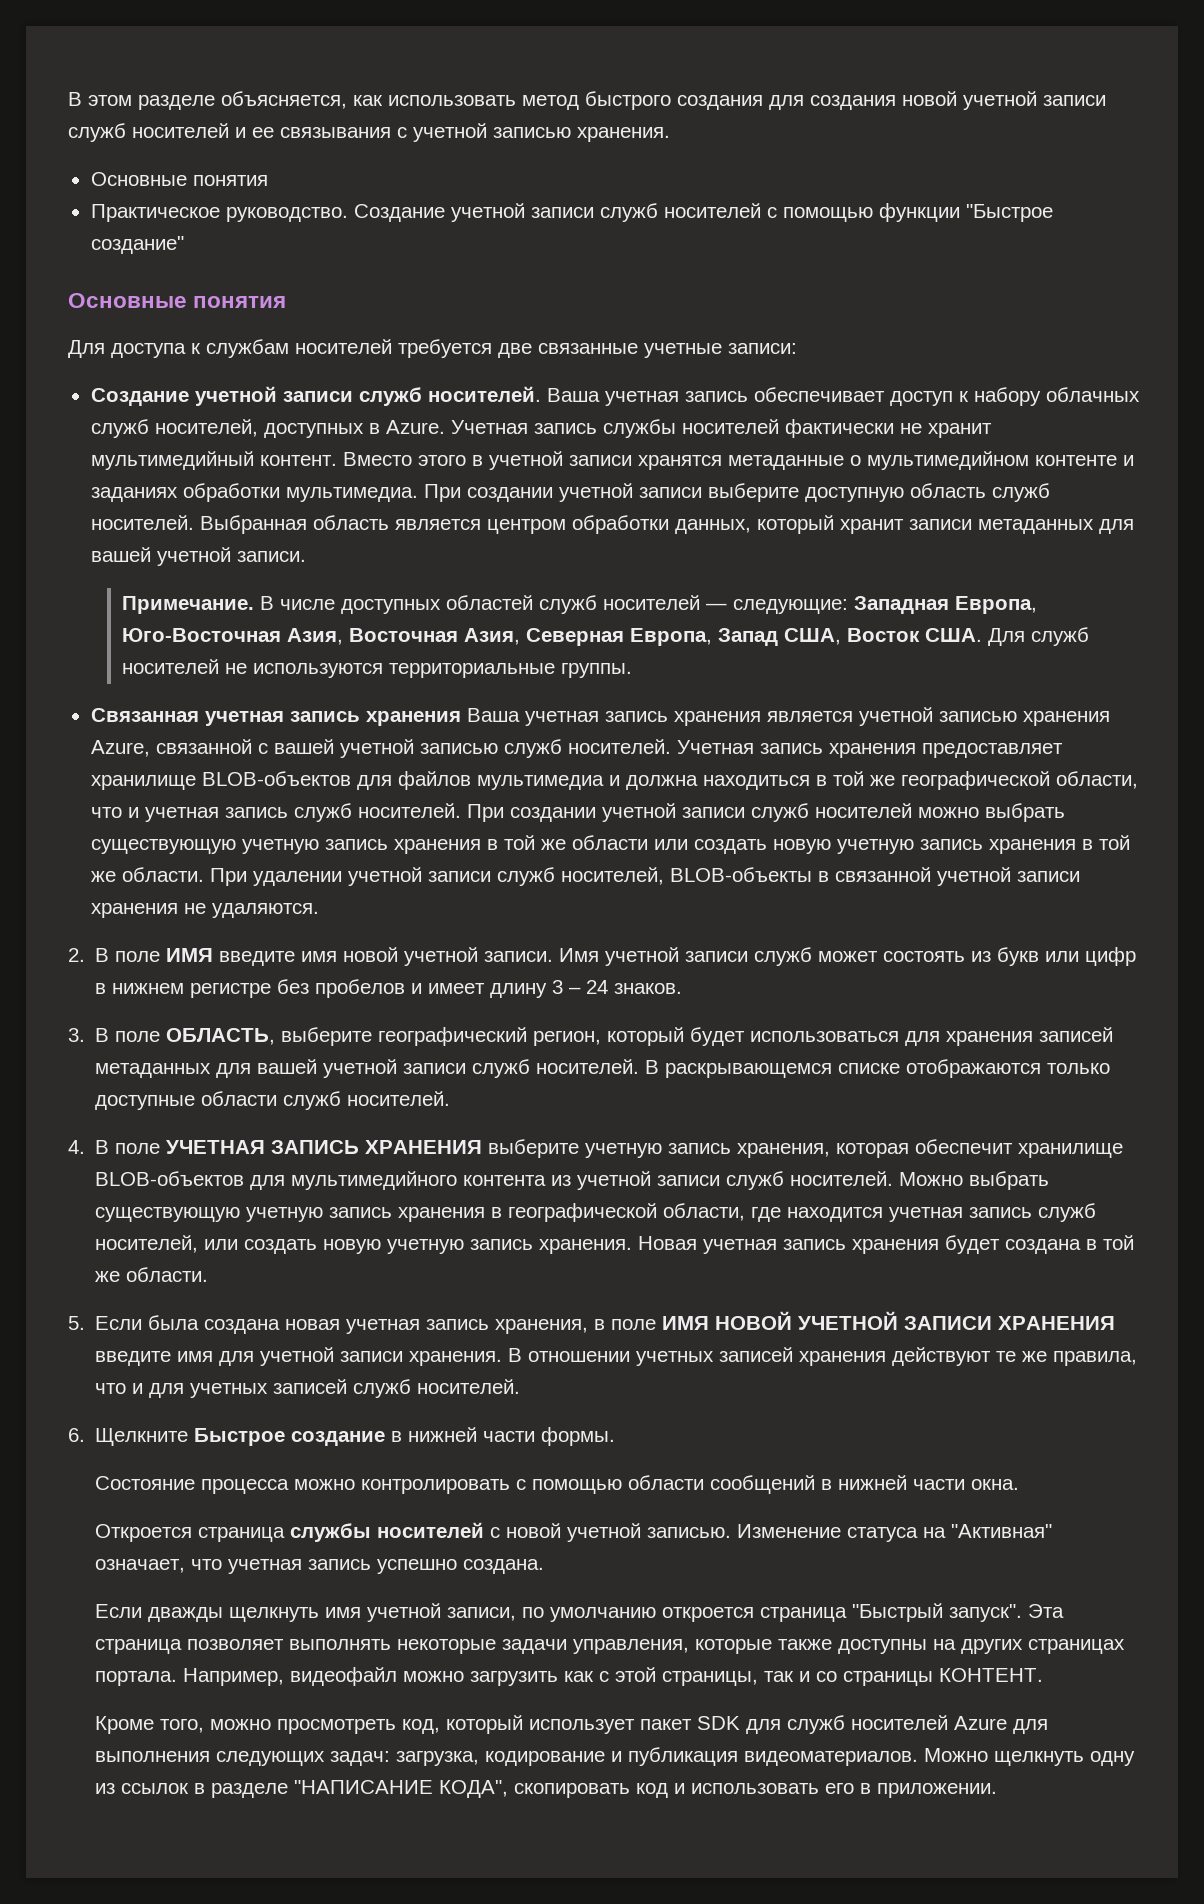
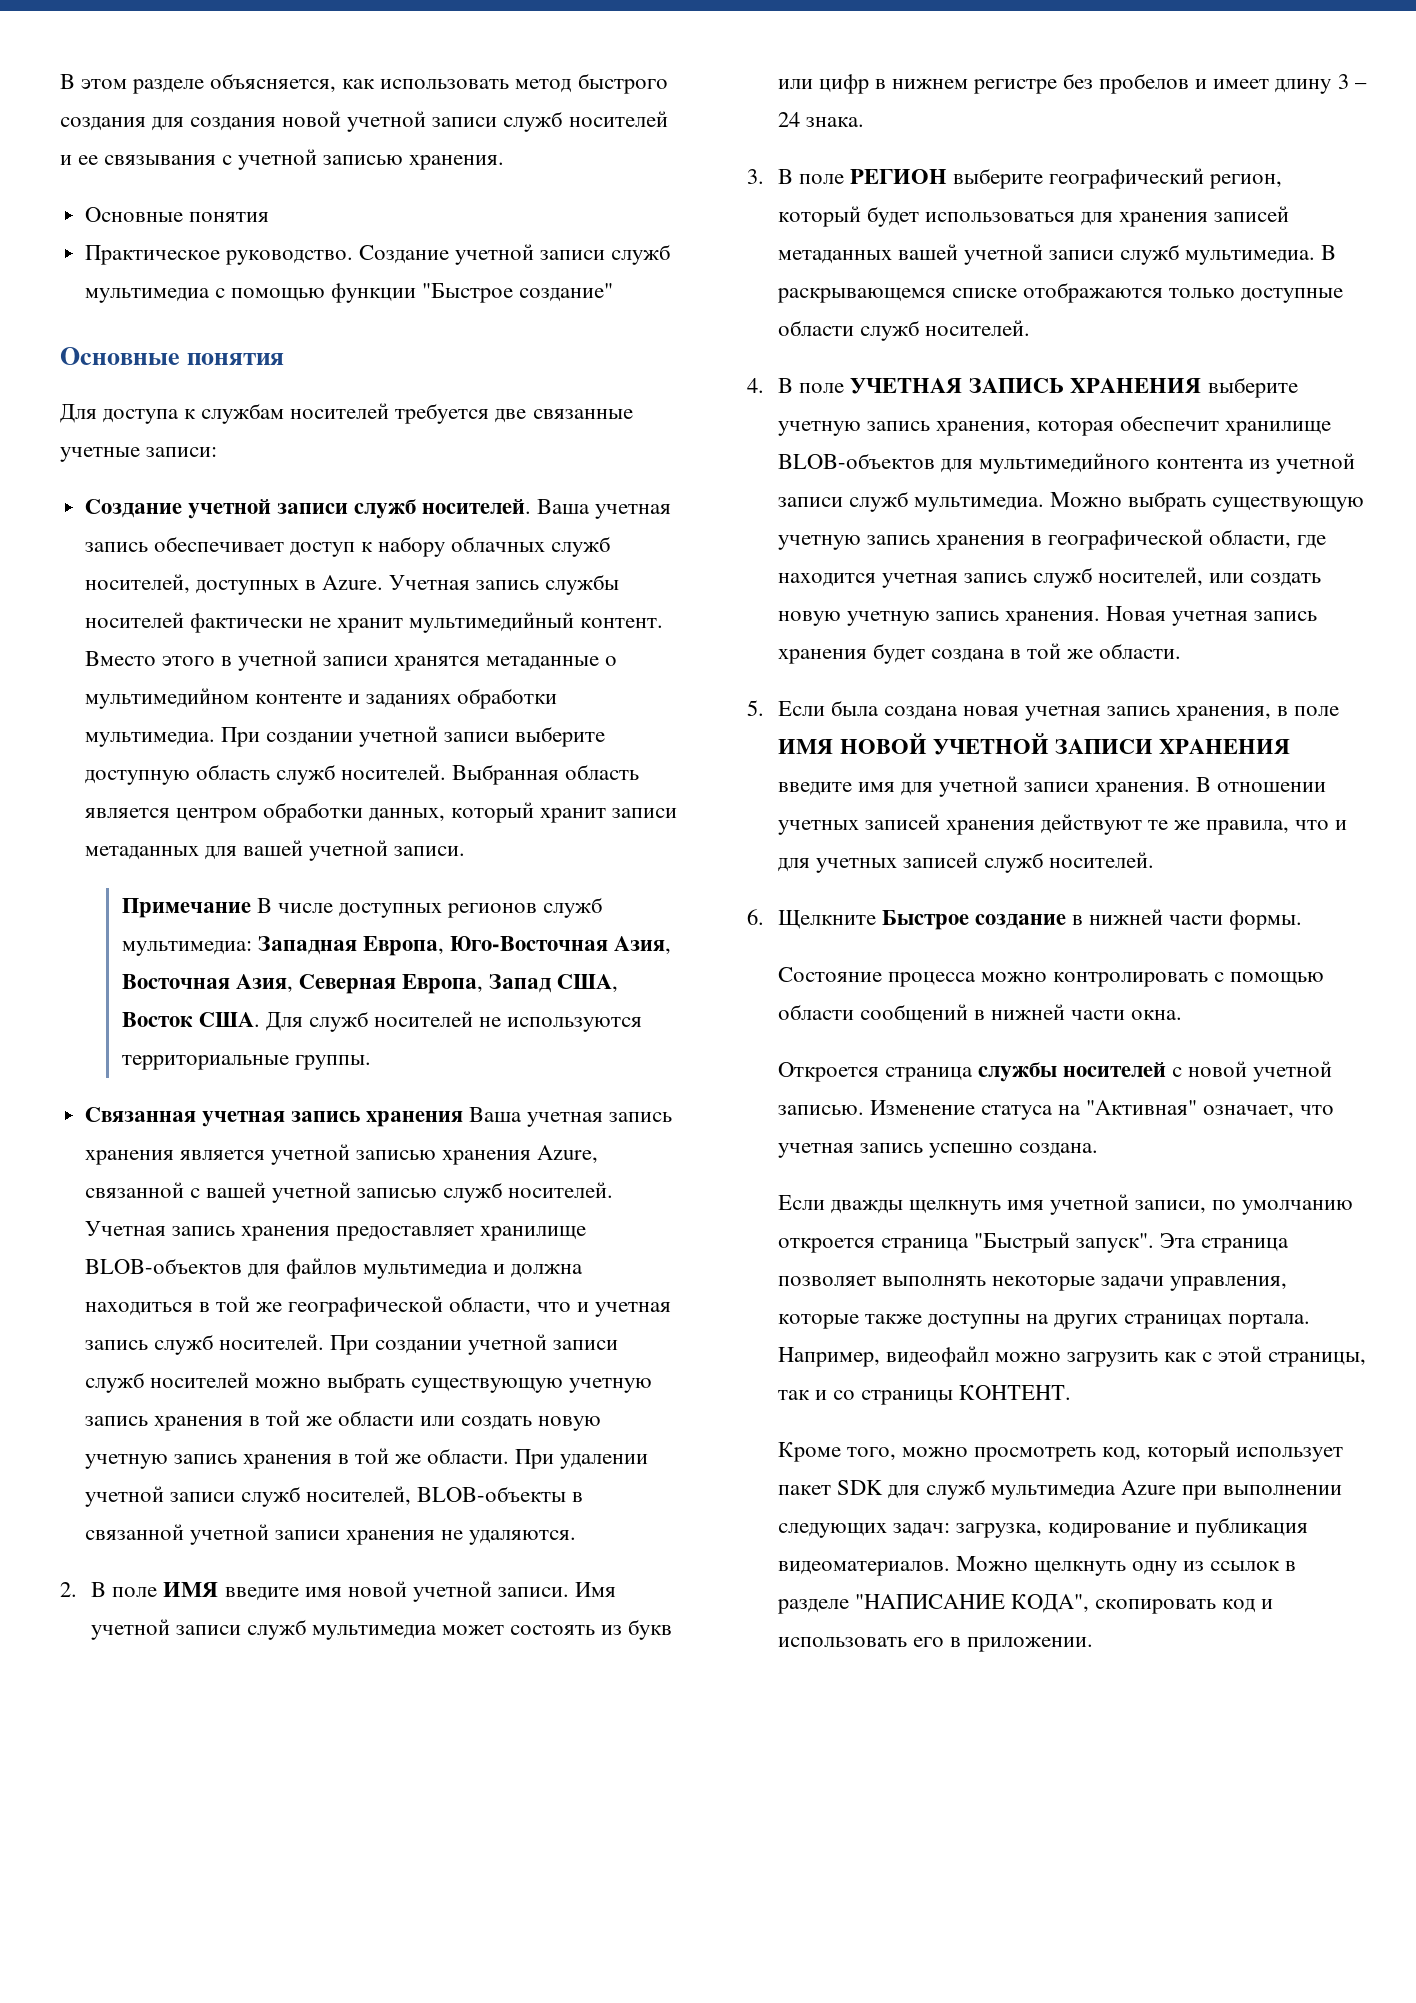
[663,203,761,218] носителей -> [84,288,210,303] мультимедиа
[121,596,254,614] Примечание. -> [121,898,251,918] Примечание
[445,595,848,614] областей служб носителей — следующие: -> [446,897,602,918] [121,941,252,956] регионов служб мультимедиа:
(813, 956) none -> [311,1625,437,1640] мультимедиа
[614,983,683,994] знаков. -> [805,117,864,127] знака.
[166,1028,276,1045] ОБЛАСТЬ, -> [849,169,947,184] РЕГИОН
[216,1063,252,1078] для -> (892, 257) none
[536,1059,640,1074] носителей. -> [1185,250,1316,265] мультимедиа.
[790,1171,894,1186] носителей. -> [913,497,1044,512] мультимедиа.
[850,1715,1048,1734] [94,1751,210,1762] носителей Azure для выполнения -> [991,1480,1343,1500] мультимедиа Azure при выполнении

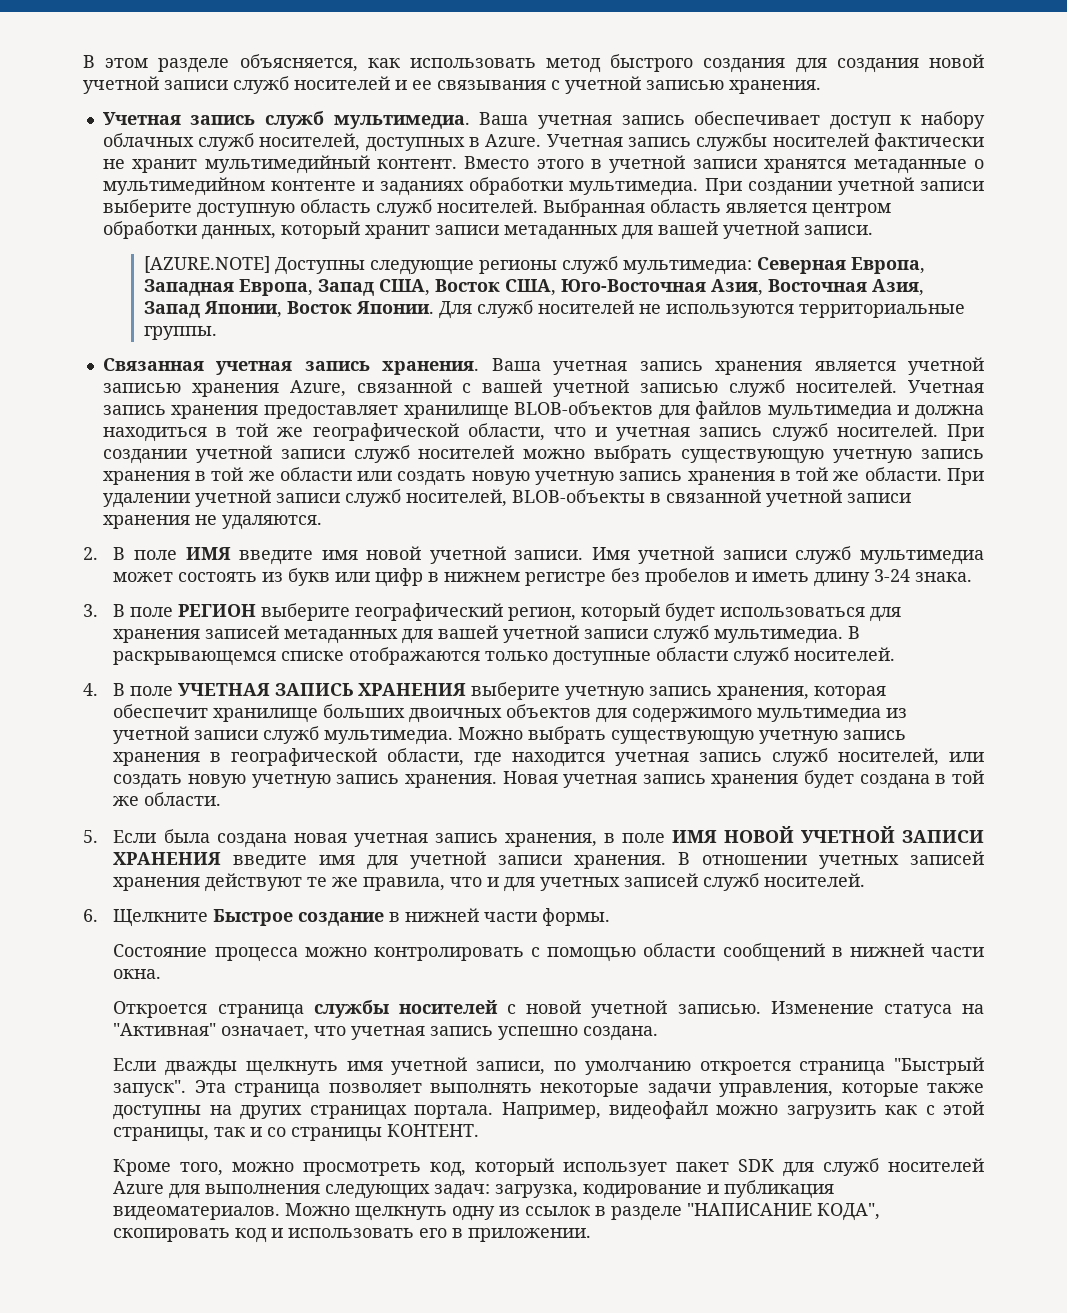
[84,207,269,222] [84,244,671,265] [84,283,614,303] [60,347,285,365] [60,403,633,424] [60,447,218,462] [84,499,532,519] Основные понятия // Практическое руководство. Создание учетной записи служб мультимедиа с помощью функции "Быстрое создание" // Основные понятия // Для доступа к службам носителей требуется две связанные учетные записи: // Создание учетной записи служб носителей. -> [102,111,470,129] Учетная запись служб мультимедиа.
[121,897,602,918] [121,936,671,956] [121,974,618,994] [121,1012,260,1027] Примечание В числе доступных регионов служб мультимедиа: Западная Европа, Юго-Восточная Азия, Восточная Азия, Северная Европа, Запад США, Восток США. -> [143,256,925,275] [143,279,924,296] [143,301,434,318] [AZURE.NOTE] Доступны следующие регионы служб мультимедиа: Северная Европа, Западная Европа, Запад США, Восток США, Юго-Восточная Азия, Восточная Азия, Запад Японии, Восток Японии.
[365,1111,463,1127] хранения -> [382,361,480,375] хранения.
[1213,74,1367,94] [777,112,800,127] имеет длину 3 – 24 -> [752,569,911,587] иметь длину 3-24
(892, 257) none -> [402,629,434,644] для
[777,453,1244,474] BLOB-объектов для мультимедийного контента -> [323,704,882,723] больших двоичных объектов для содержимого мультимедиа
[991,1480,1343,1500] мультимедиа Azure при выполнении -> [887,1158,984,1172] [113,1181,321,1199] носителей Azure для выполнения

